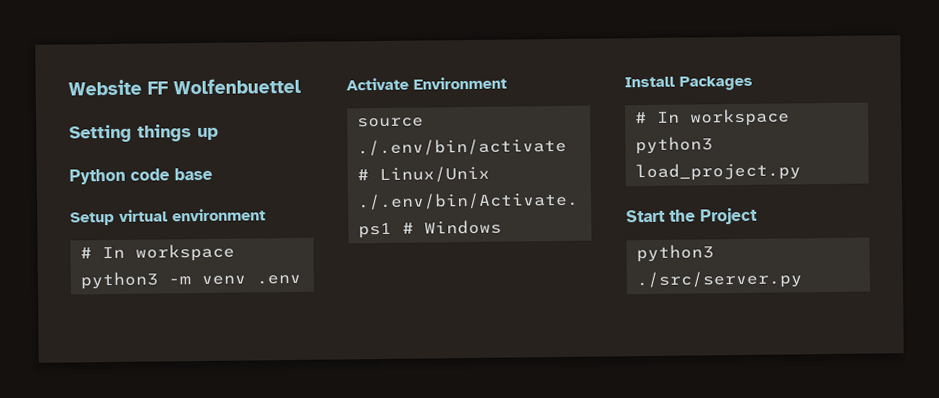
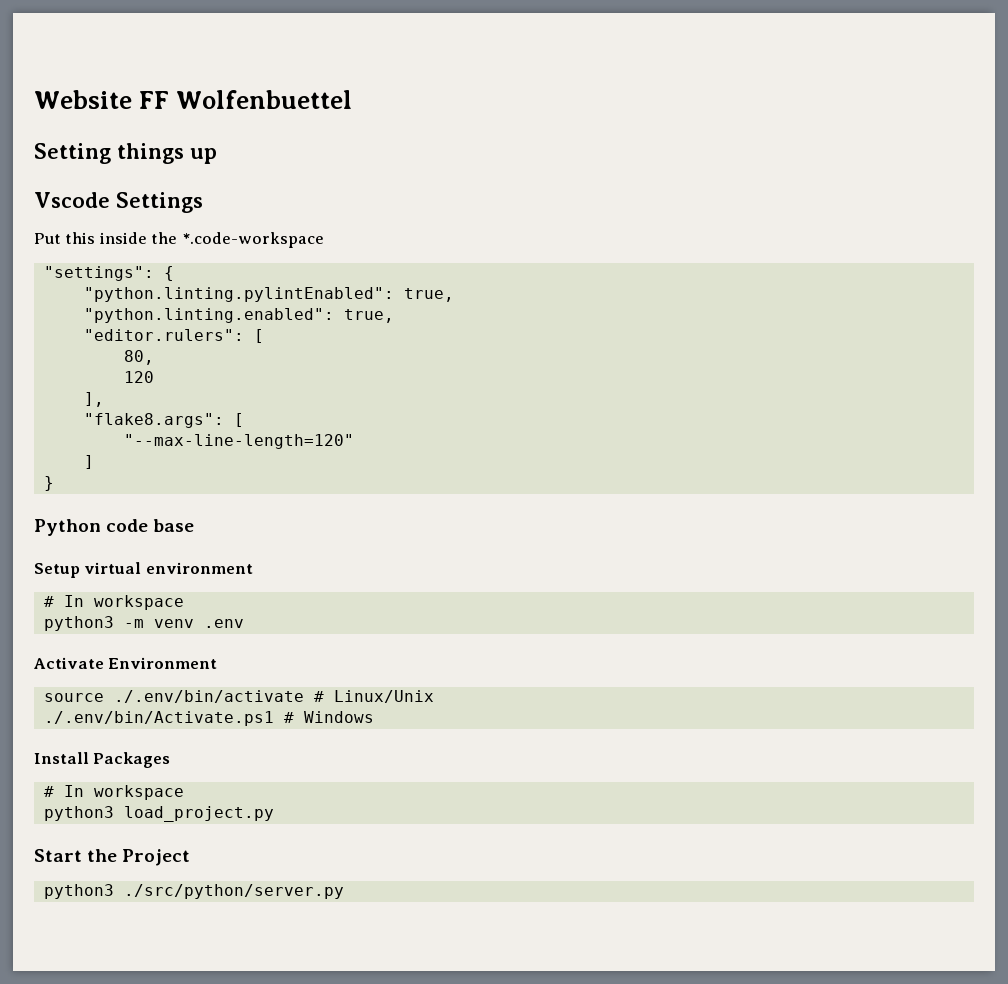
(219, 134) none -> [34,192,203,213] [34,232,324,248] [43,266,174,281] [83,287,454,302] [83,308,394,323] [83,329,264,343] [123,350,154,365] [123,371,154,383] [83,392,104,407] [83,413,244,428] [123,434,354,449] [83,455,94,469] [43,476,54,491] // Vscode Settings // Put this inside the *.code-workspace // "settings": { // "python.linting.pylintEnabled": true, // "python.linting.enabled": true, // "editor.rulers": [ // 80, // 120 // ], // "flake8.args": [ // "--max-line-length=120" // ] // }
[635,270,803,290] ./src/server.py -> [123,884,344,899] ./src/python/server.py

